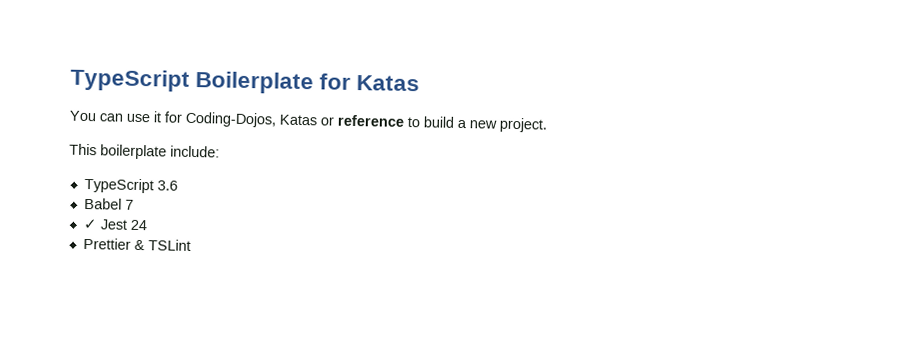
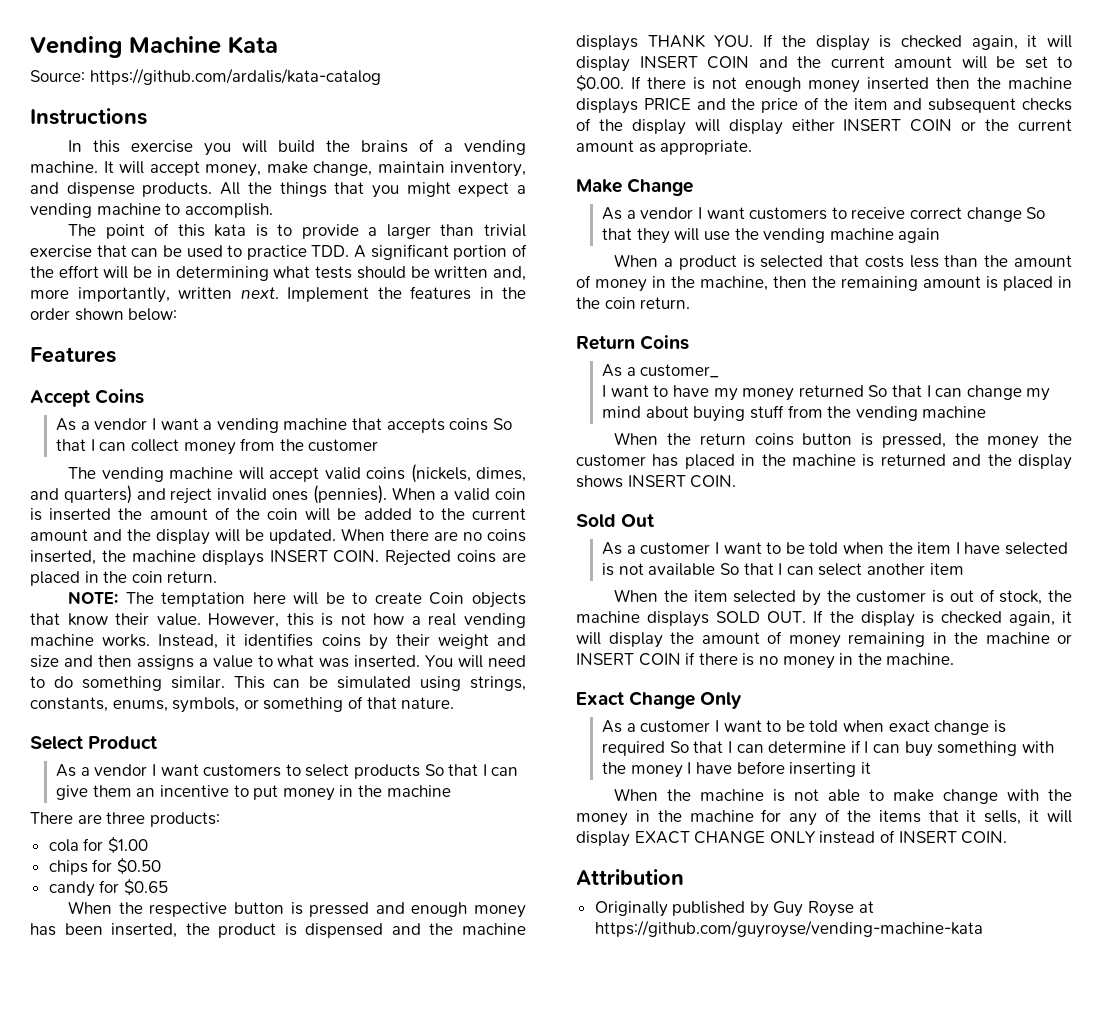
[70,68,421,95] [69,110,547,133] [69,143,220,160] [83,177,178,194] [83,197,134,210] [82,218,147,231] [82,237,191,251] TypeScript Boilerplate for Katas // You can use it for Coding-Dojos, Katas or reference to build a new project. // This boilerplate include: // TypeScript 3.6 // Babel 7 // ✓ Jest 24 // Prettier & TSLint -> [30,36,278,58] [30,68,381,85] [30,108,147,125] [68,139,527,156] [30,161,526,177] [30,182,526,198] [30,203,273,218] [68,223,526,239] [30,244,527,260] [30,265,526,281] [30,286,526,303] [30,308,178,321] [30,347,116,363] [30,389,145,407] [56,418,512,433] [56,438,379,455] [68,464,526,483] [30,485,526,504] [30,507,526,521] [30,528,526,545] [30,550,526,566] [30,571,218,586] [68,591,527,608] [30,613,526,628] [30,633,526,650] [30,655,526,670] [30,676,527,691] [30,696,455,713] [30,736,158,750] [56,764,519,779] [56,785,451,801] [30,812,220,827] [48,837,148,853] [48,858,161,875] [48,879,168,897] [68,901,526,918] [30,923,526,938] [576,34,1072,51] [576,56,1072,72] [576,75,1072,93] [576,97,1072,114] [576,118,1072,135] [576,140,753,155] [576,178,694,196] [602,207,1046,222] [602,228,941,244] [614,254,1072,270] [576,275,1072,292] [576,297,691,309] [576,335,690,350] [602,364,720,378] [602,385,1051,401] [602,405,987,422] [614,432,1072,449] [576,454,1072,470] [576,475,737,488] [576,514,655,527] [602,542,1068,555] [602,563,964,576] [614,589,1072,606] [576,610,1072,627] [576,631,1072,648] [576,652,955,669] [576,691,742,709] [602,720,1006,735] [602,740,1054,757] [602,761,871,778] [614,788,1072,804] [576,809,1072,826] [576,830,1008,847] [576,869,684,885] [594,901,874,917] [594,920,983,938] Vending Machine Kata // Source: https://github.com/ardalis/kata-catalog // Instructions // In this exercise you will build the brains of a vending machine. It will accept money, make change, maintain inventory, and dispense products. All the things that you might expect a vending machine to accomplish. // The point of this kata is to provide a larger than trivial exercise that can be used to practice TDD. A significant portion of the effort will be in determining what tests should be written and, more importantly, written next. Implement the features in the order shown below: // Features // Accept Coins // As a vendor I want a vending machine that accepts coins So that I can collect money from the customer // The vending machine will accept valid coins (nickels, dimes, and quarters) and reject invalid ones (pennies). When a valid coin is inserted the amount of the coin will be added to the current amount and the display will be updated. When there are no coins inserted, the machine displays INSERT COIN. Rejected coins are placed in the coin return. // NOTE: The temptation here will be to create Coin objects that know their value. However, this is not how a real vending machine works. Instead, it identifies coins by their weight and size and then assigns a value to what was inserted. You will need to do something similar. This can be simulated using strings, constants, enums, symbols, or something of that nature. // Select Product // As a vendor I want customers to select products So that I can give them an incentive to put money in the machine // There are three products: // cola for $1.00 // chips for $0.50 // candy for $0.65 // When the respective button is pressed and enough money has been inserted, the product is dispensed and the machine displays THANK YOU. If the display is checked again, it will display INSERT COIN and the current amount will be set to $0.00. If there is not enough money inserted then the machine displays PRICE and the price of the item and subsequent checks of the display will display either INSERT COIN or the current amount as appropriate. // Make Change // As a vendor I want customers to receive correct change So that they will use the vending machine again // When a product is selected that costs less than the amount of money in the machine, then the remaining amount is placed in the coin return. // Return Coins // As a customer_ // I want to have my money returned So that I can change my mind about buying stuff from the vending machine // When the return coins button is pressed, the money the customer has placed in the machine is returned and the display shows INSERT COIN. // Sold Out // As a customer I want to be told when the item I have selected is not available So that I can select another item // When the item selected by the customer is out of stock, the machine displays SOLD OUT. If the display is checked again, it will display the amount of money remaining in the machine or INSERT COIN if there is no money in the machine. // Exact Change Only // As a customer I want to be told when exact change is required So that I can determine if I can buy something with the money I have before inserting it // When the machine is not able to make change with the money in the machine for any of the items that it sells, it will display EXACT CHANGE ONLY instead of INSERT COIN. // Attribution // Originally published by Guy Royse at https://github.com/guyroyse/vending-machine-kata

